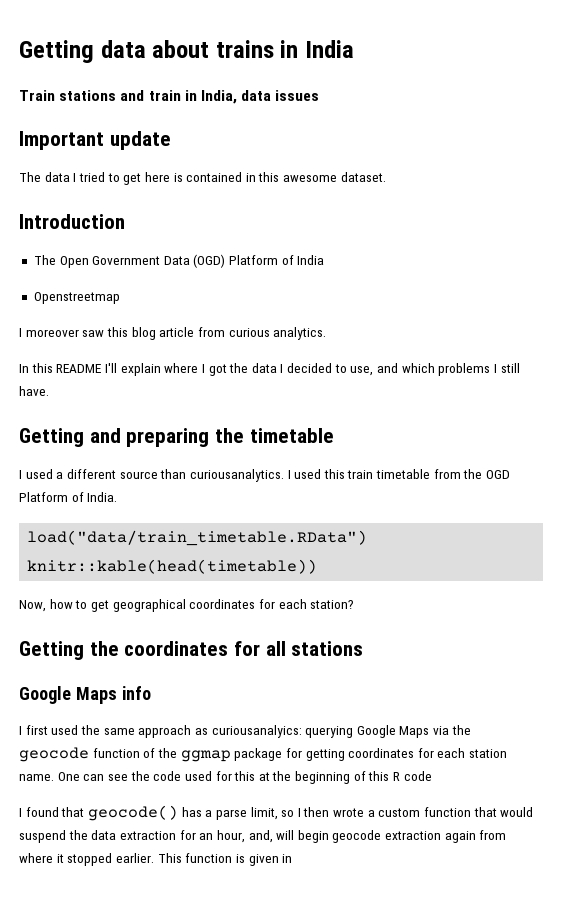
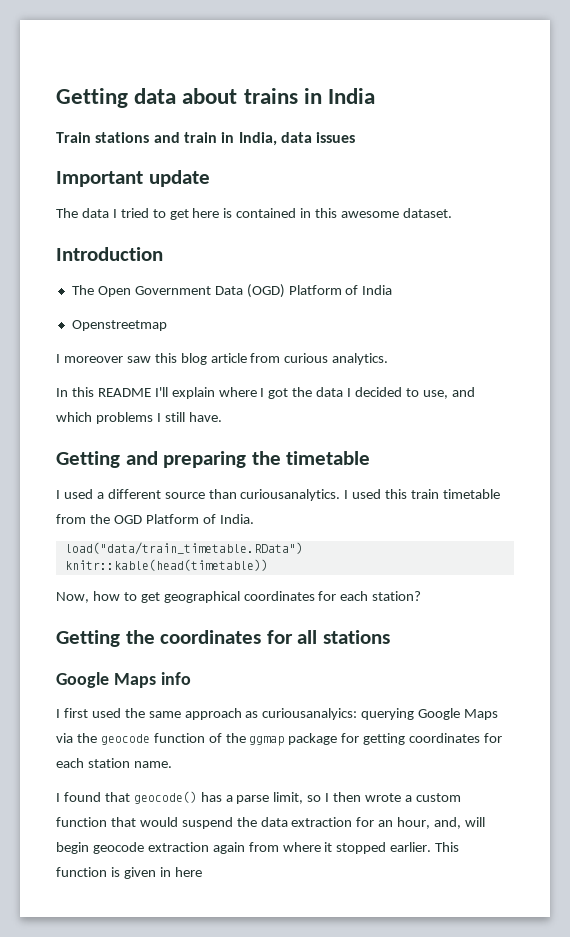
[57,771,432,784] One can see the code used for this at the beginning of this R code -> (172, 764) none
(293, 858) none -> [174,867,202,877] here

